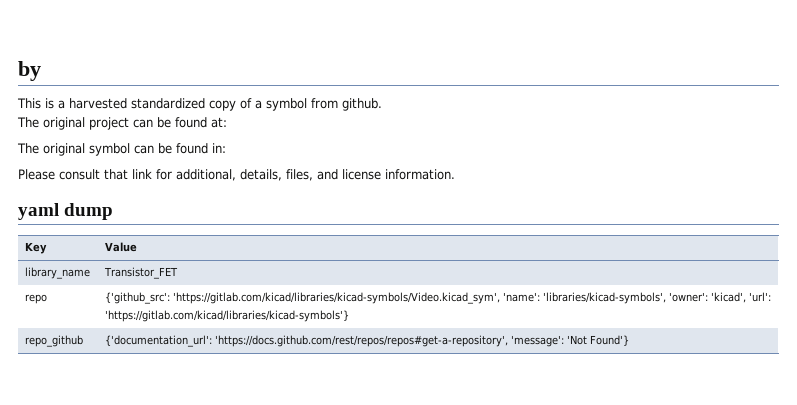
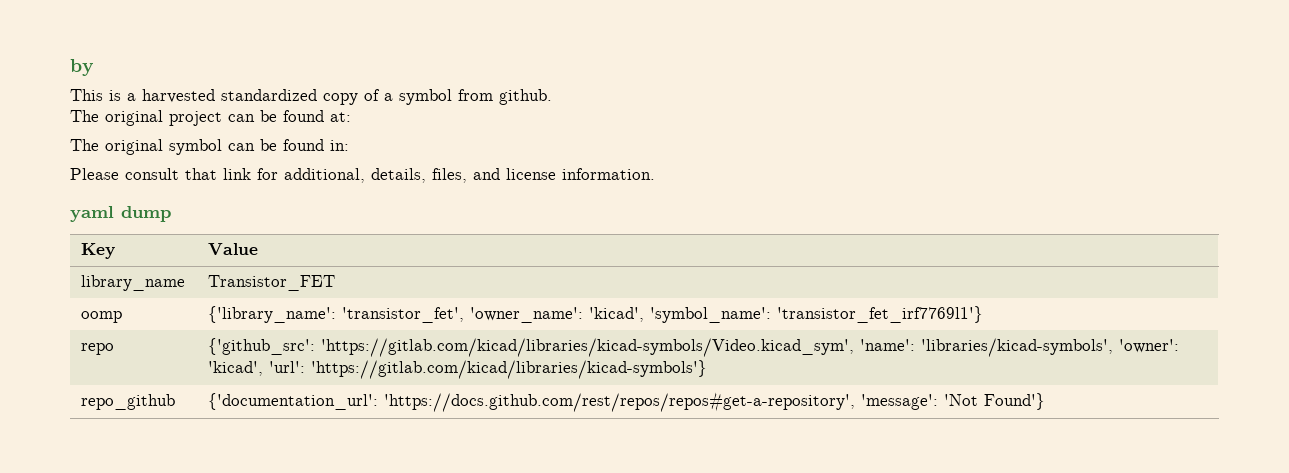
(179, 273) none -> [81,311,123,323] [208,306,984,323] // oomp | {'library_name': 'transistor_fet', 'owner_name': 'kicad', 'symbol_name': 'transistor_fet_irf7769l1'}

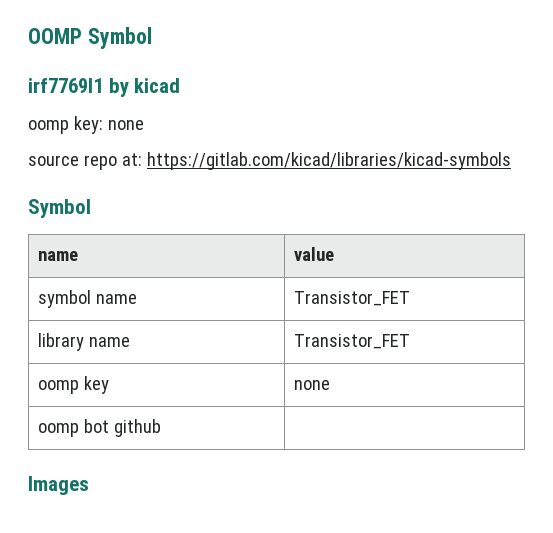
[70,59,94,76] [70,89,552,105] [70,110,351,126] [70,139,349,155] [70,168,655,183] [70,206,171,222] [81,243,116,259] [208,243,259,255] [81,275,186,291] [208,275,336,291] [81,311,123,323] [208,306,984,323] [81,343,115,355] [208,338,1180,357] [208,360,708,379] [81,394,176,410] [208,392,1046,412] by // This is a harvested standardized copy of a symbol from github. // The original project can be found at: // The original symbol can be found in: // Please consult that link for additional, details, files, and license information. // yaml dump // Key | Value // library_name | Transistor_FET // oomp | {'library_name': 'transistor_fet', 'owner_name': 'kicad', 'symbol_name': 'transistor_fet_irf7769l1'} // repo | {'github_src': 'https://gitlab.com/kicad/libraries/kicad-symbols/Video.kicad_sym', 'name': 'libraries/kicad-symbols', 'owner': 'kicad', 'url': 'https://gitlab.com/kicad/libraries/kicad-symbols'} // repo_github | {'documentation_url': 'https://docs.github.com/rest/repos/repos#get-a-repository', 'message': 'Not Found'} -> [28,27,152,49] [28,78,181,97] [28,116,144,134] [28,152,511,170] [28,199,91,218] [38,251,79,261] [294,247,335,261] [38,290,138,308] [294,291,411,306] [38,333,131,351] [294,334,411,349] [38,376,110,394] [294,380,331,390] [38,419,162,437] [28,476,89,495] OOMP Symbol // irf7769l1 by kicad // oomp key: none // source repo at: https://gitlab.com/kicad/libraries/kicad-symbols // Symbol // name | value // symbol name | Transistor_FET // library name | Transistor_FET // oomp key | none // oomp bot github | // Images

